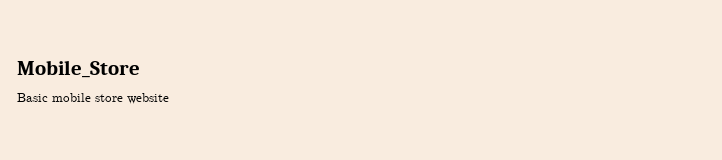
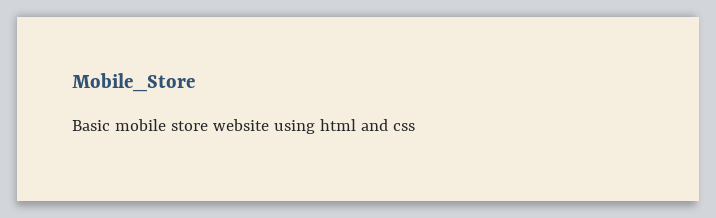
(169, 98) none -> [273,119,415,134] using html and css

